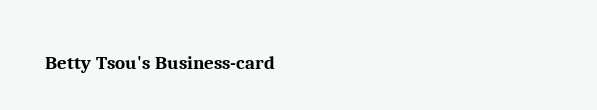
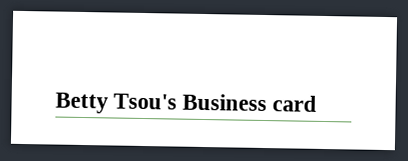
[154,56,275,69] Business-card -> [182,93,318,112] Business card

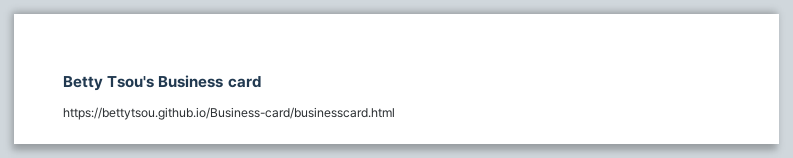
(318, 103) none -> [63,107,395,120] // https://bettytsou.github.io/Business-card/businesscard.html

